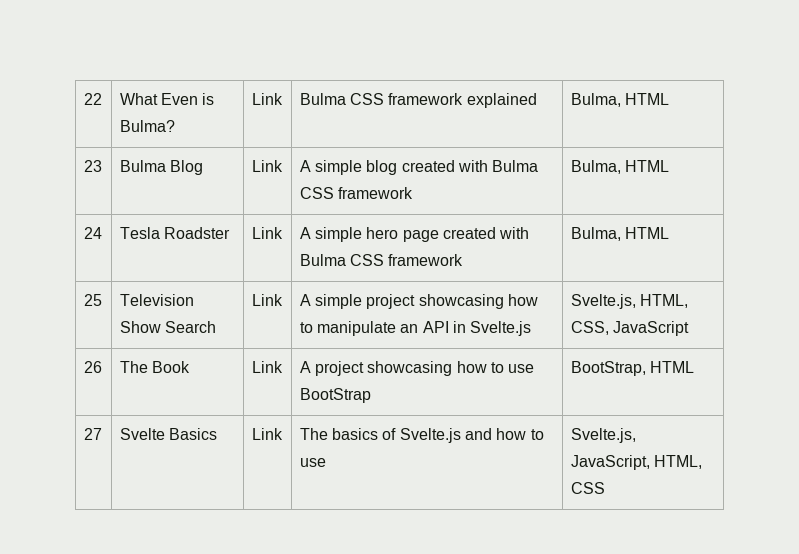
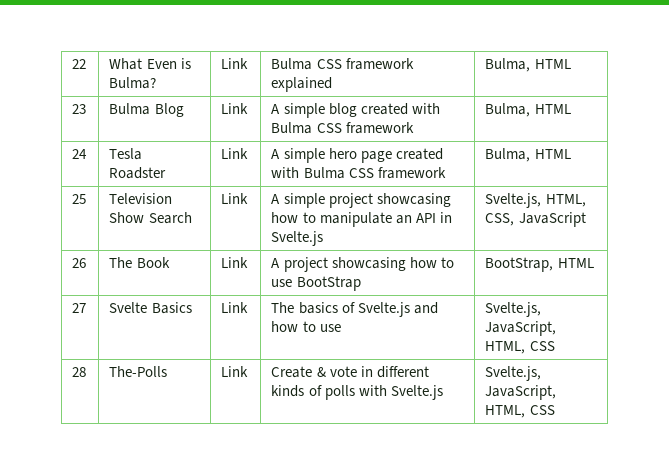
(605, 488) none -> [72,367,87,377] [109,366,168,377] [221,366,249,377] [271,366,429,378] [271,385,443,400] [485,366,542,381] [485,385,557,400] [485,405,555,418] // 28 | The-Polls | Link | Create & vote in different kinds of polls with Svelte.js | Svelte.js, JavaScript, HTML, CSS

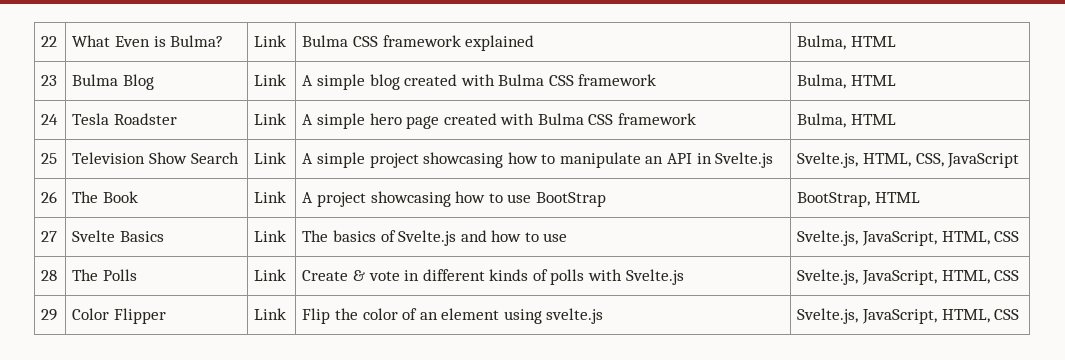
[109,366,168,377] The-Polls -> [72,269,137,281] The Polls
(555, 410) none -> [41,309,58,321] [72,308,166,324] [254,308,287,320] [302,308,604,324] [797,308,1020,324] // 29 | Color Flipper | Link | Flip the color of an element using svelte.js | Svelte.js, JavaScript, HTML, CSS

